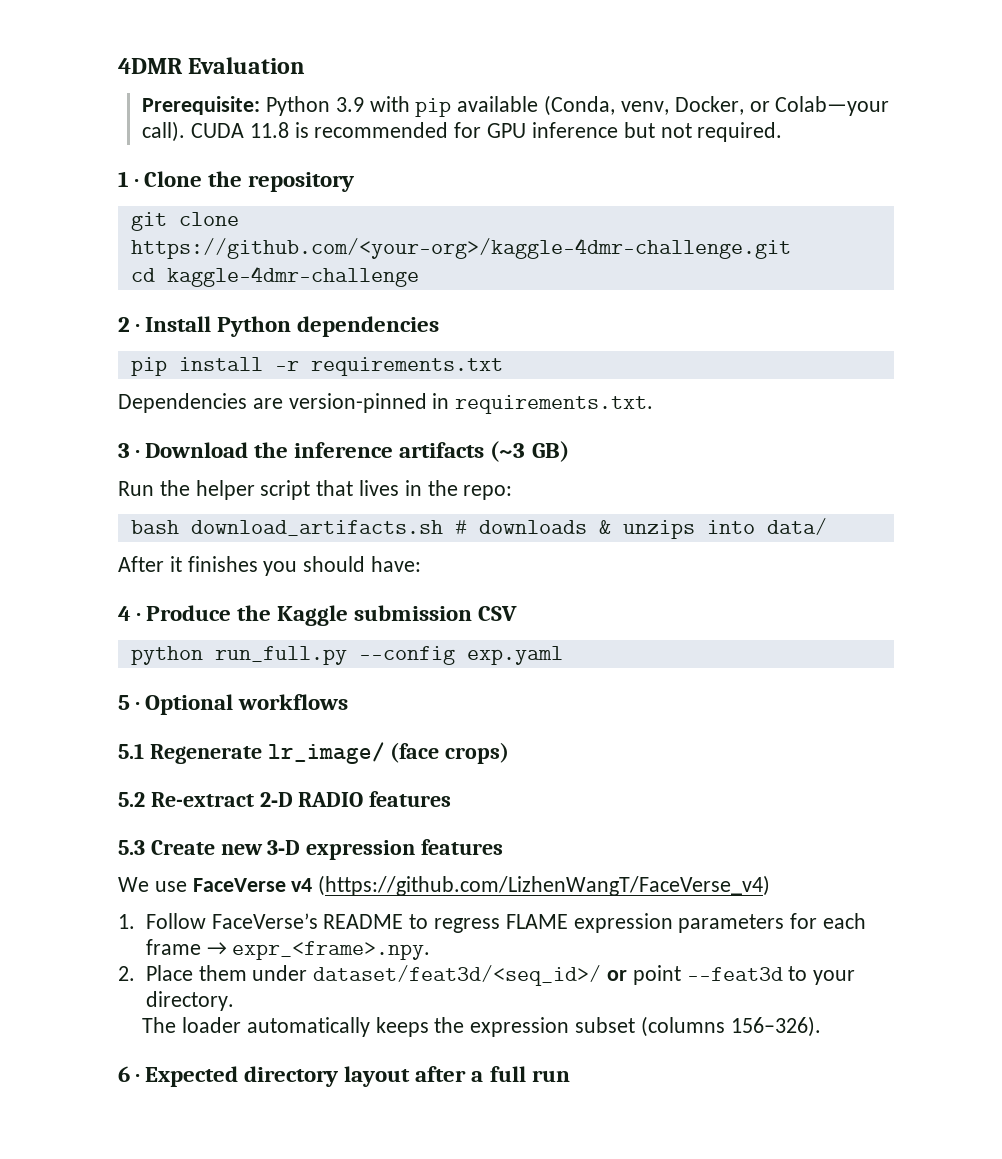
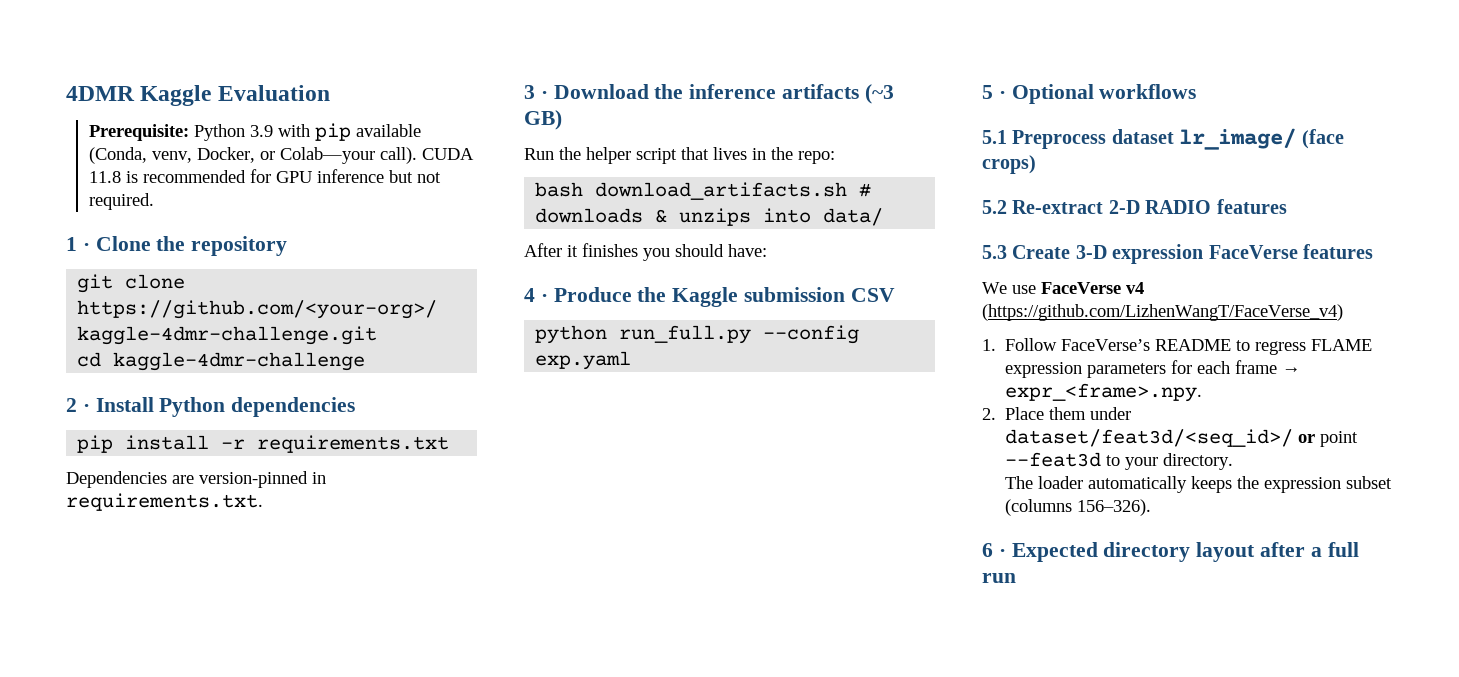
(183, 66) none -> [140,85,212,106] Kaggle
[149,744,262,764] Regenerate -> [1012,129,1174,149] Preprocess dataset
[220,844,263,855] new -> (1071, 252) none
(416, 850) none -> [1208,245,1298,259] FaceVerse

